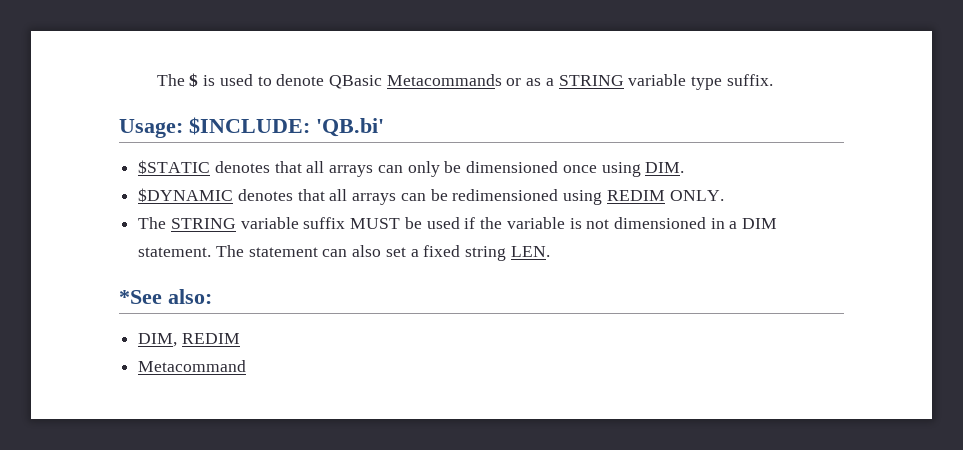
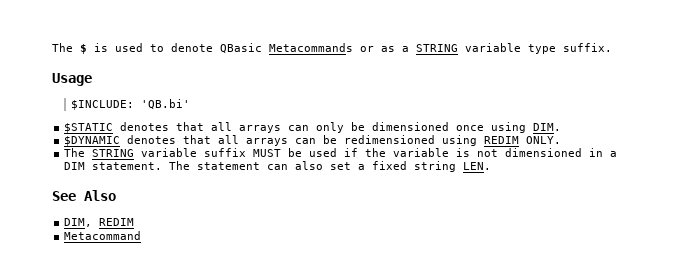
[119,119,183,138] Usage: -> [52,73,92,86] Usage //
[119,289,212,304] *See also: -> [52,190,116,201] See Also

